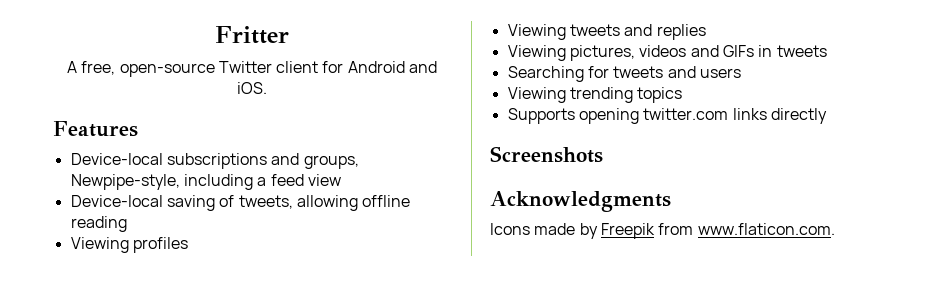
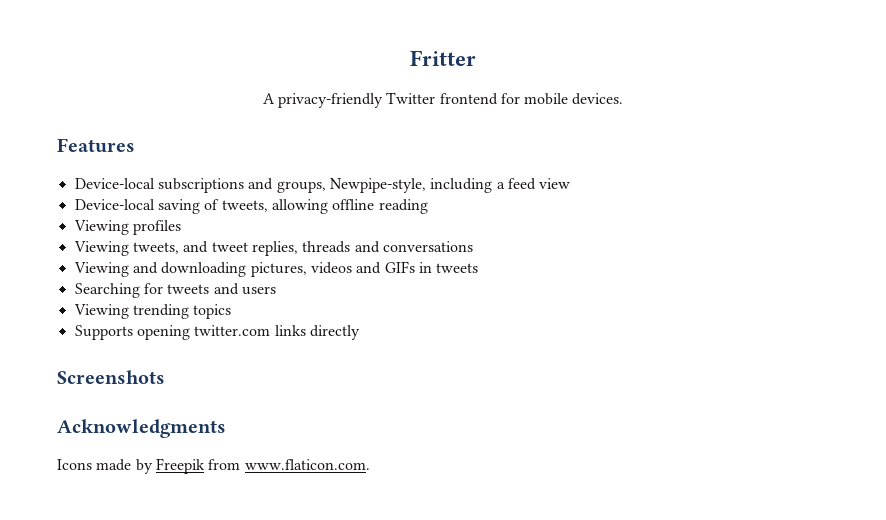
[81,61,438,77] [237,82,267,94] free, open-source Twitter client for Android and iOS. -> [277,92,624,108] privacy-friendly Twitter frontend for mobile devices.
[569,24,706,40] [507,45,566,61] tweets and replies // Viewing -> [132,241,473,256] [73,262,247,277] tweets, and tweet replies, threads and conversations // Viewing and downloading

